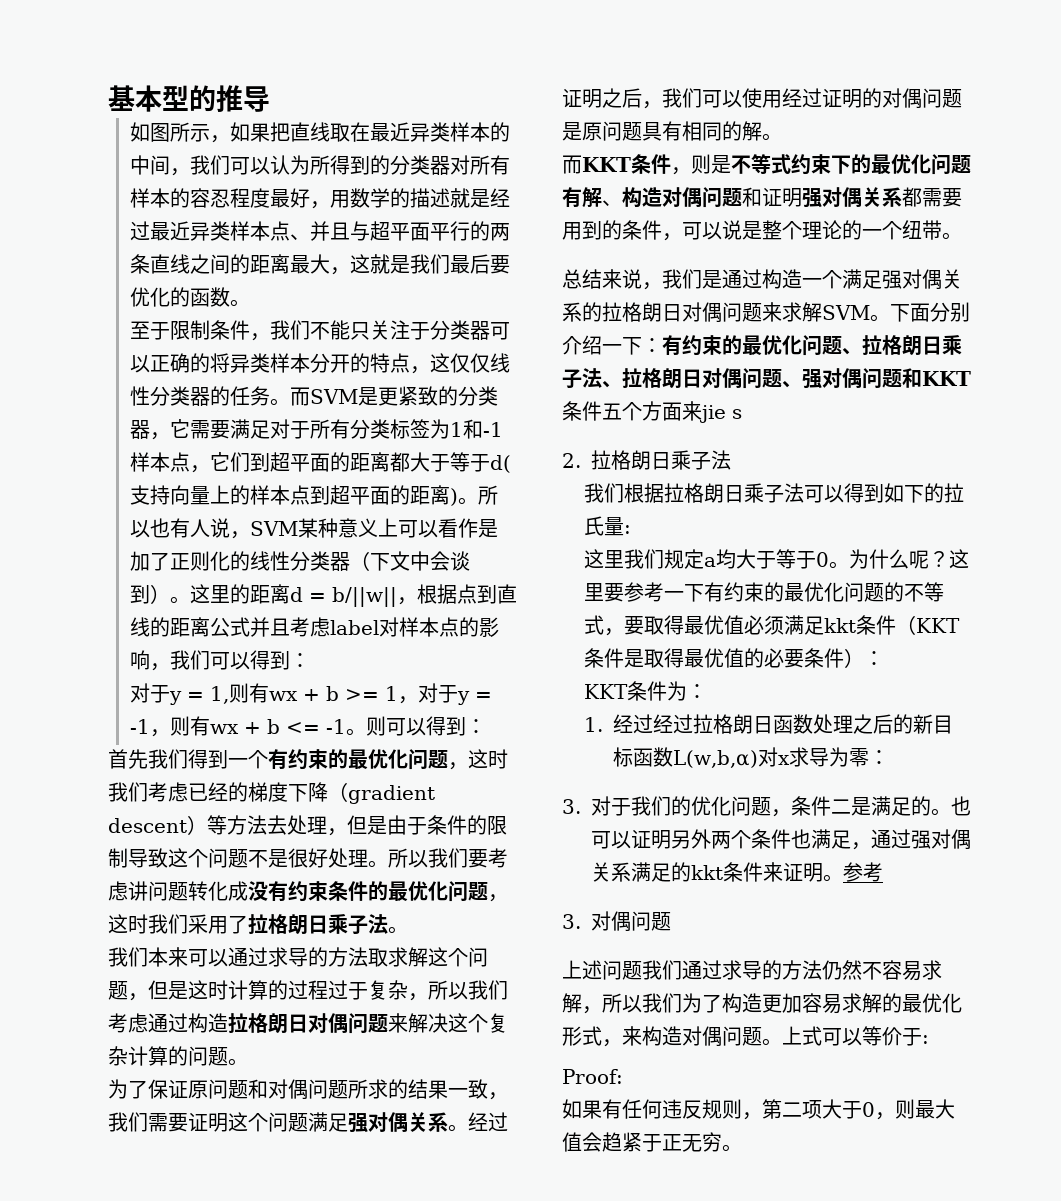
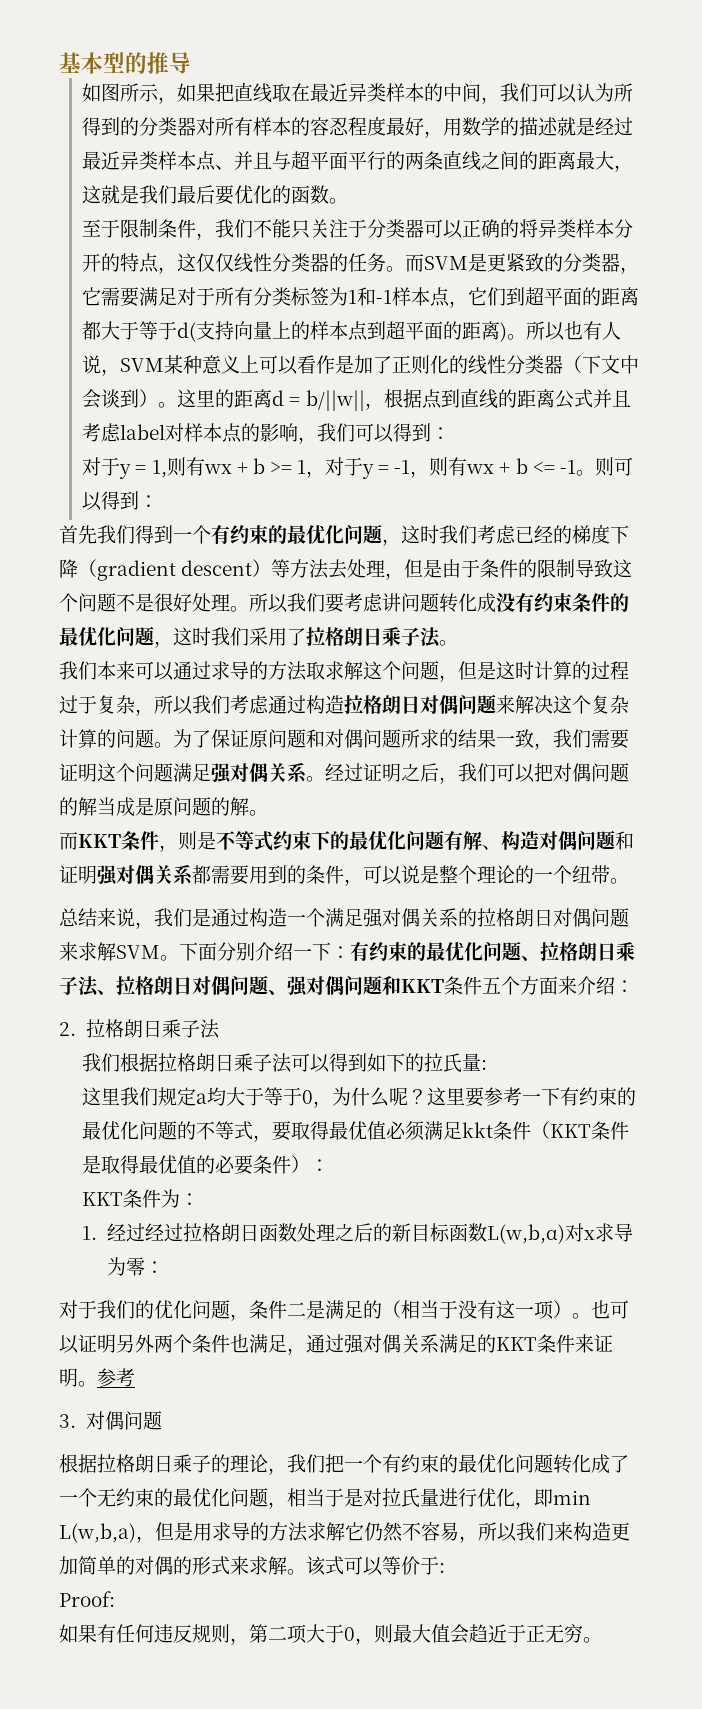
(248, 1062) // -> (173, 745) none
[742,88,962,109] [562,121,722,141] 使用经过证明的对偶问题是原问题具有相同 -> [534,763,629,782] [59,797,211,817] 把对偶问题的解当成是原问题
[700,405,742,423] jie s -> [577,976,634,995] 介绍：
[829,561,850,569] 。 -> [313,1101,333,1108] ，
[562,799,581,814] 3. -> (164, 1267) none
(931, 806) none -> [382,1300,572,1320] （相当于没有这一项）
[691,865,723,880] kkt -> [496,1337,537,1351] KKT
[562,960,822,980] 上述问题我们通过求导的方法 -> [59,1454,629,1475] [59,1488,591,1509] [59,1522,364,1543] 根据拉格朗日乘子的理论，我们把一个有约束的最优化问题转化成了一个无约束的最优化问题，相当于是对拉氏量进行优化，即min L(w,b,a)，但是用求导的方法求解它
[922,960,942,980] [562,993,722,1014] 求解，所以我们为了 -> [459,1522,573,1543] ，所以我们来
[802,993,962,1014] [562,1026,802,1047] 容易求解的最优化形式，来构造对偶问题。上 -> [78,1556,326,1576] 简单的对偶的形式来求解。该
[622,1132,642,1152] 紧 -> [488,1624,507,1643] 近

